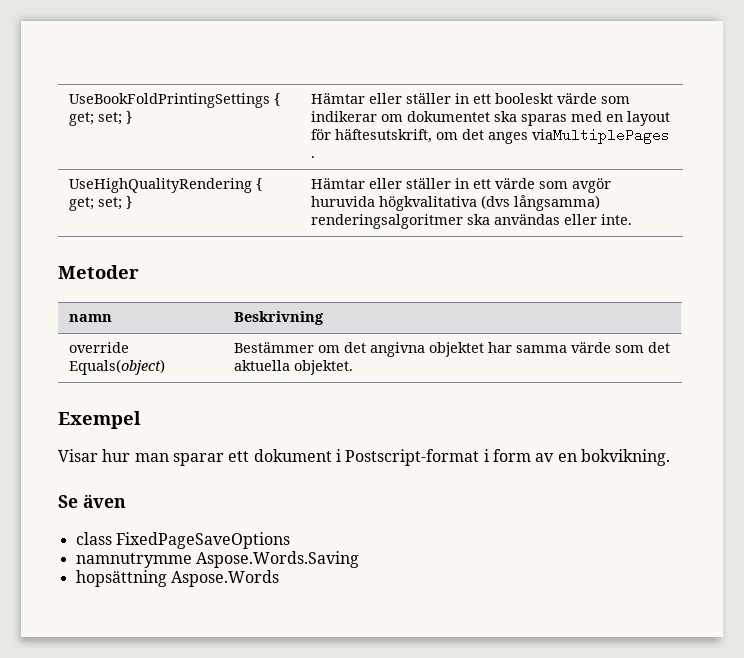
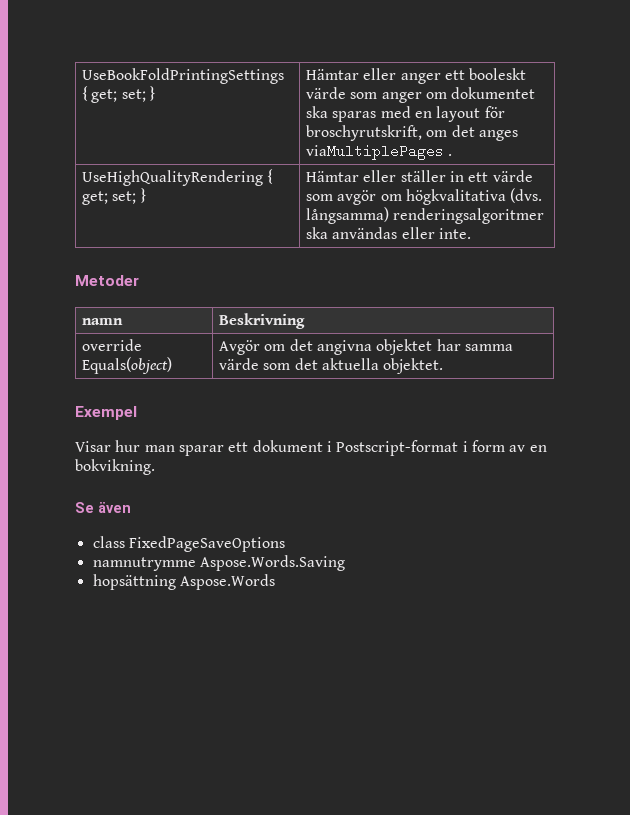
[406,93,470,104] ställer in -> [400,73,441,84] anger
[311,111,378,122] indikerar -> [381,92,422,103] anger
[335,129,433,143] häftesutskrift, -> [306,125,423,141] broschyrutskrift,
[311,195,511,211] huruvida högkvalitativa (dvs -> [380,188,543,205] om högkvalitativa (dvs.
[234,342,315,353] Bestämmer -> [219,340,261,355] Avgör

